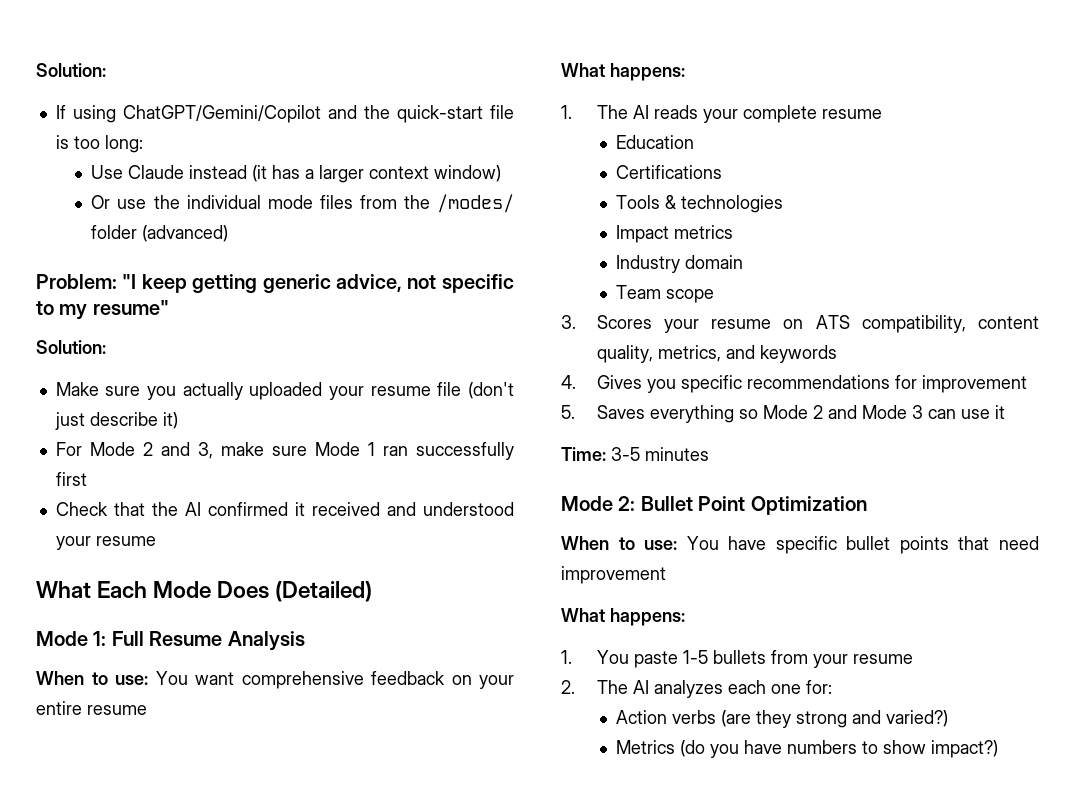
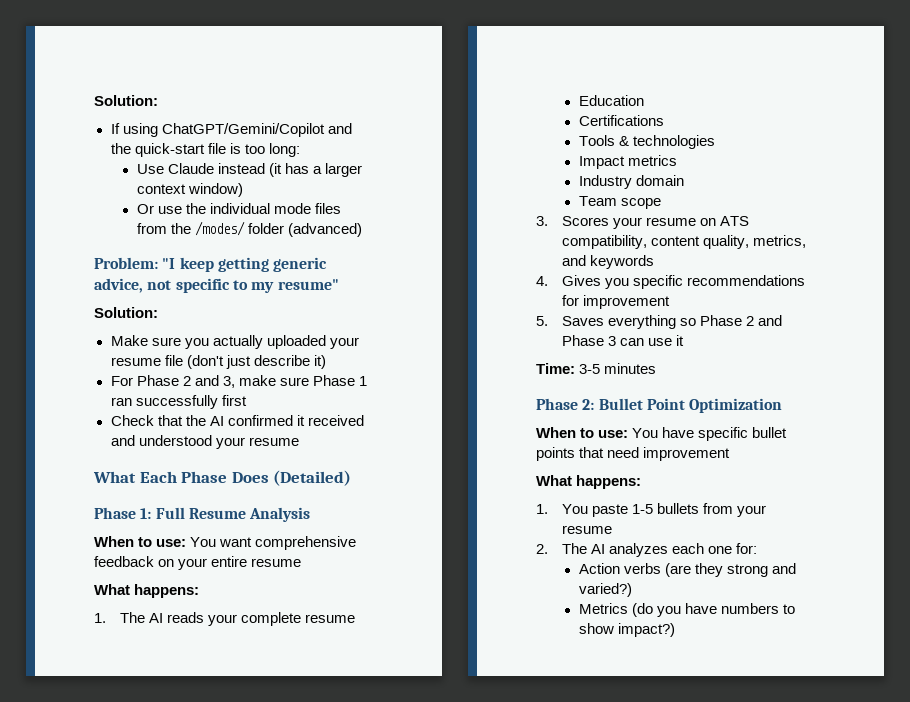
[89,442,135,456] Mode -> [136,375,179,386] Phase
[314,442,360,456] Mode -> [312,375,355,386] Phase
[153,581,212,598] Mode -> [181,471,228,483] Phase
[36,631,88,646] Mode -> [94,507,136,519] Phase
[762,405,907,419] Mode 2 and Mode -> [700,315,783,326] [562,335,605,346] Phase 2 and Phase
[561,496,613,511] Mode -> [536,398,578,410] Phase

